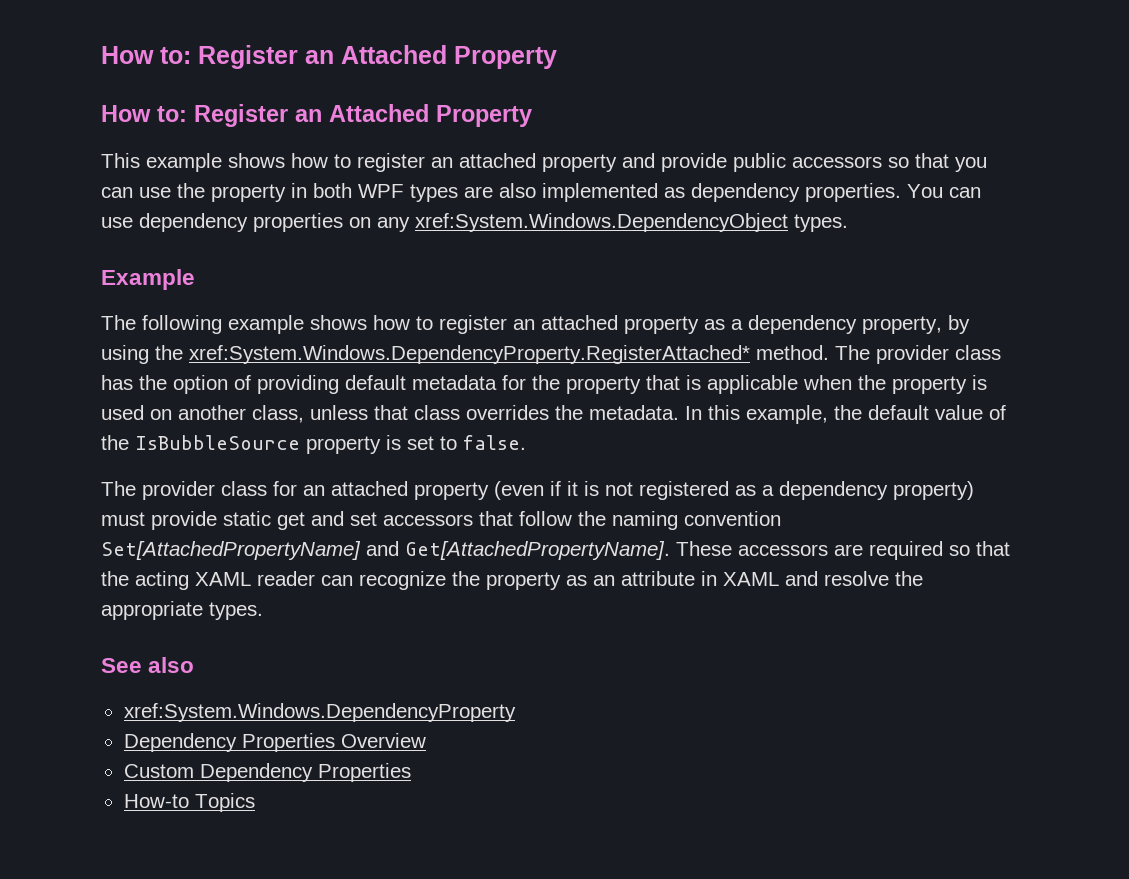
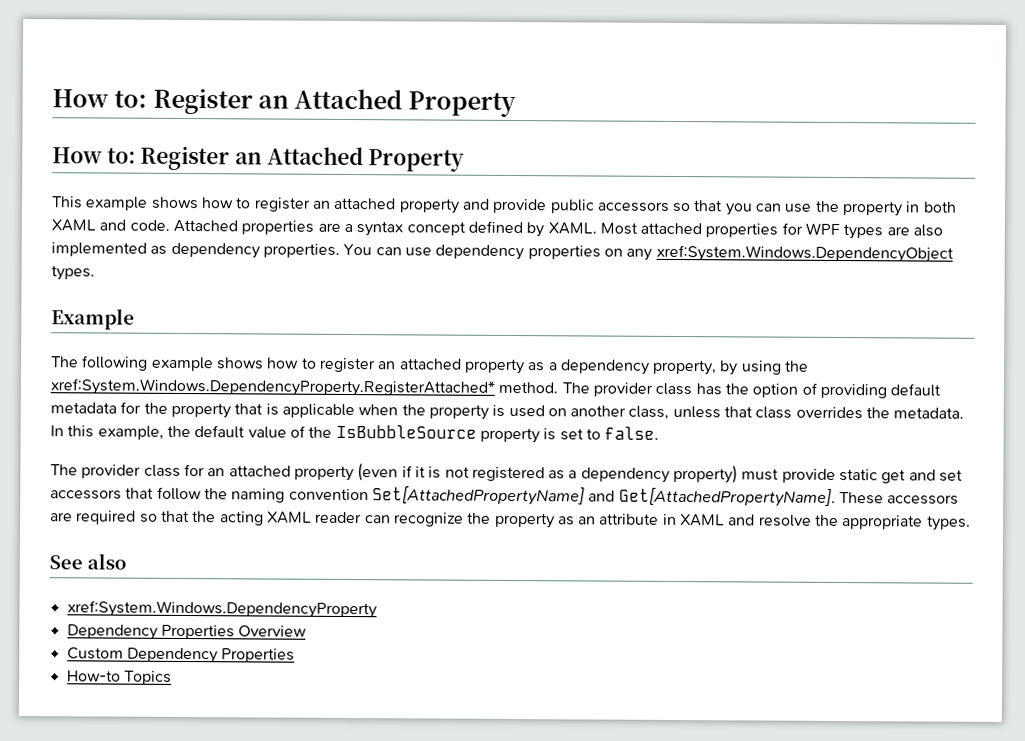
(352, 190) none -> [51,219,803,238] XAML and code. Attached properties are a syntax concept defined by XAML. Most attached properties for

